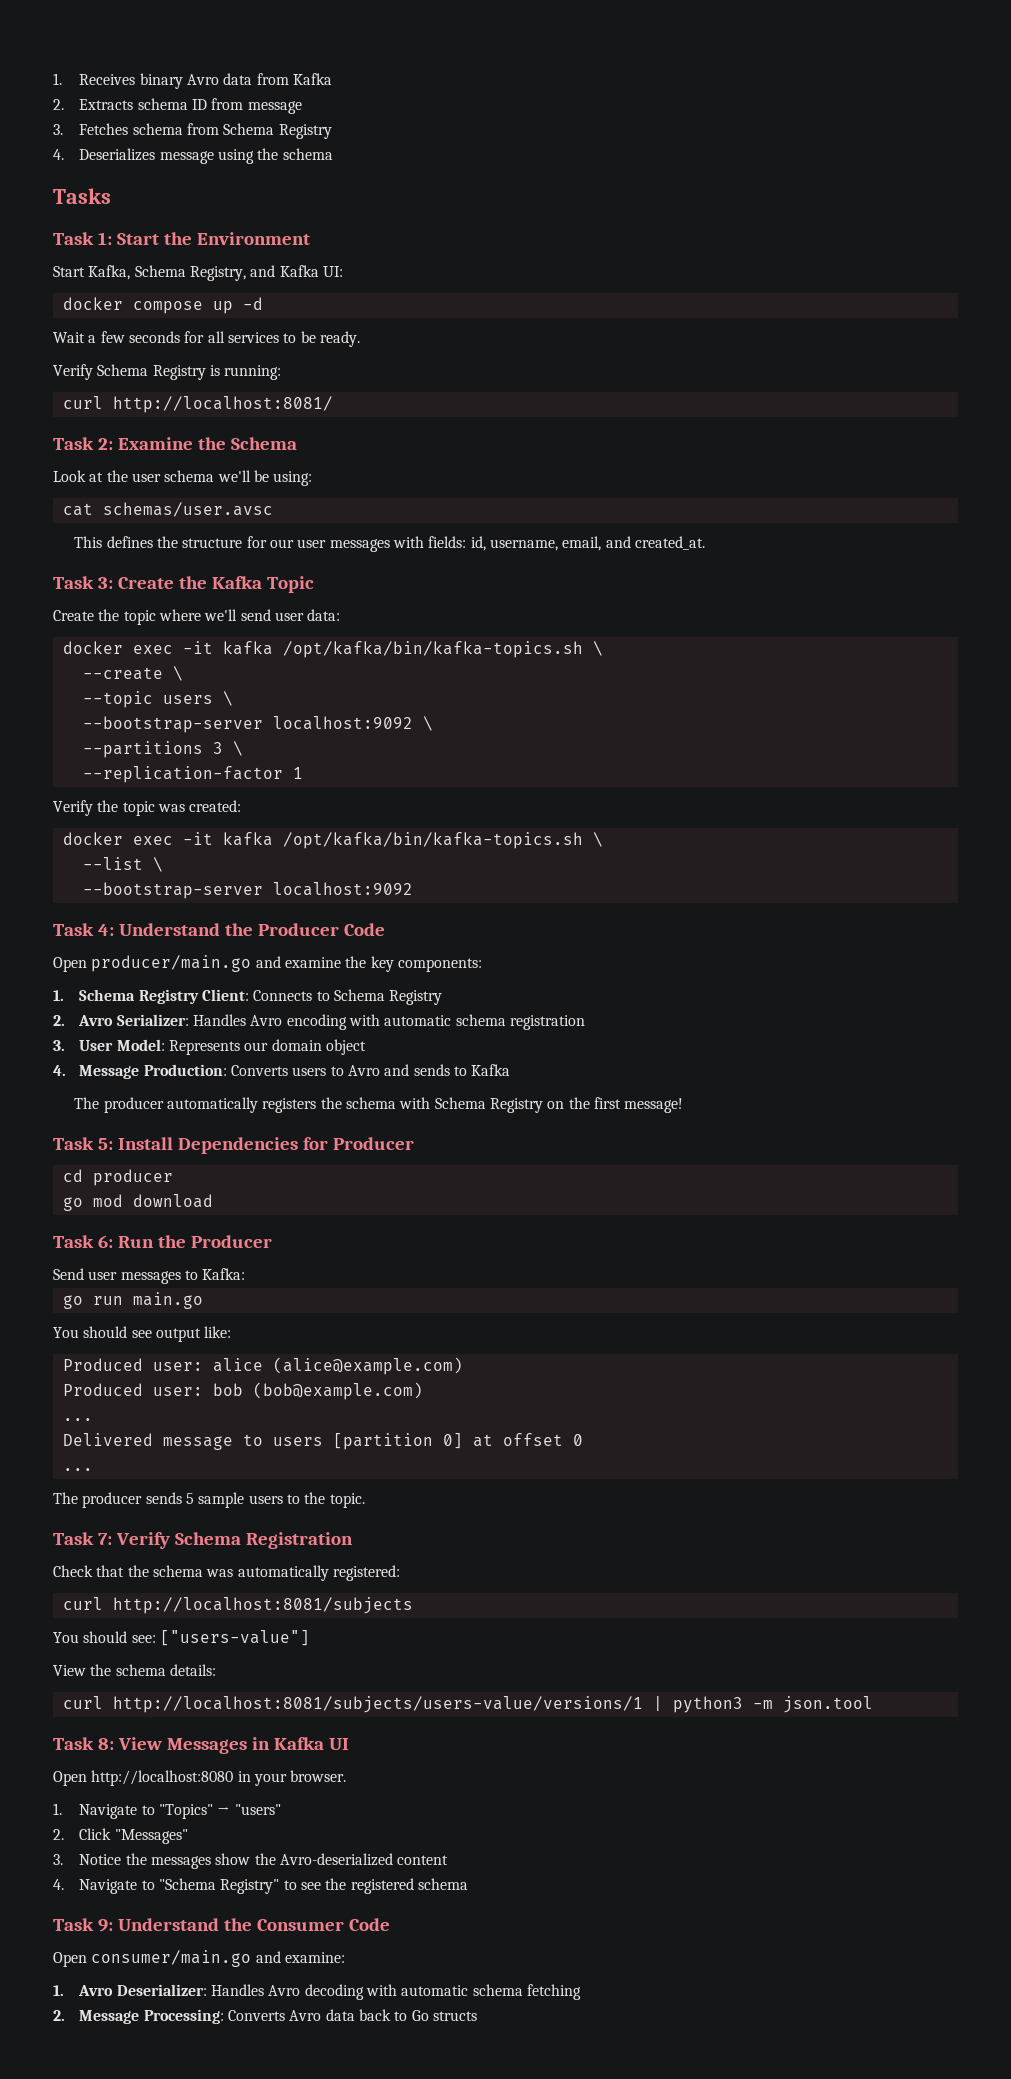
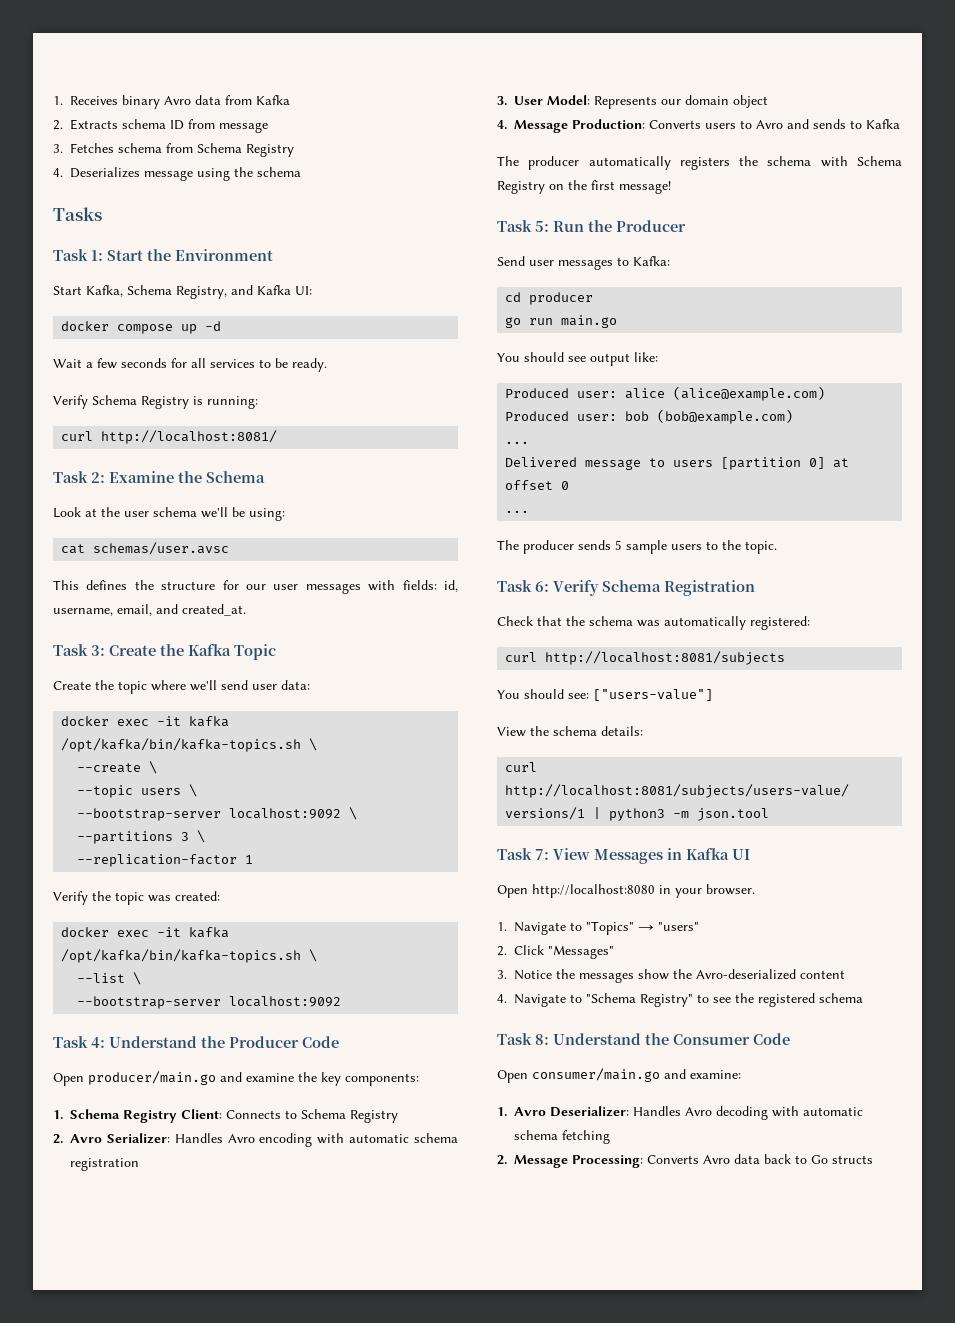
[117,1137,414,1154] [62,1169,173,1186] [62,1194,213,1211] [53,1235,113,1248] Install Dependencies for Producer // cd producer // go mod download // Task 6: -> (549, 226) none
(246, 1274) none -> [505,292,594,305] // cd producer
[97,1533,112,1545] 7: -> [535,581,549,592] 6:
[97,1738,114,1750] 8: -> [535,849,549,860] 7:
[97,1919,113,1932] 9: -> [535,1034,549,1045] 8:

